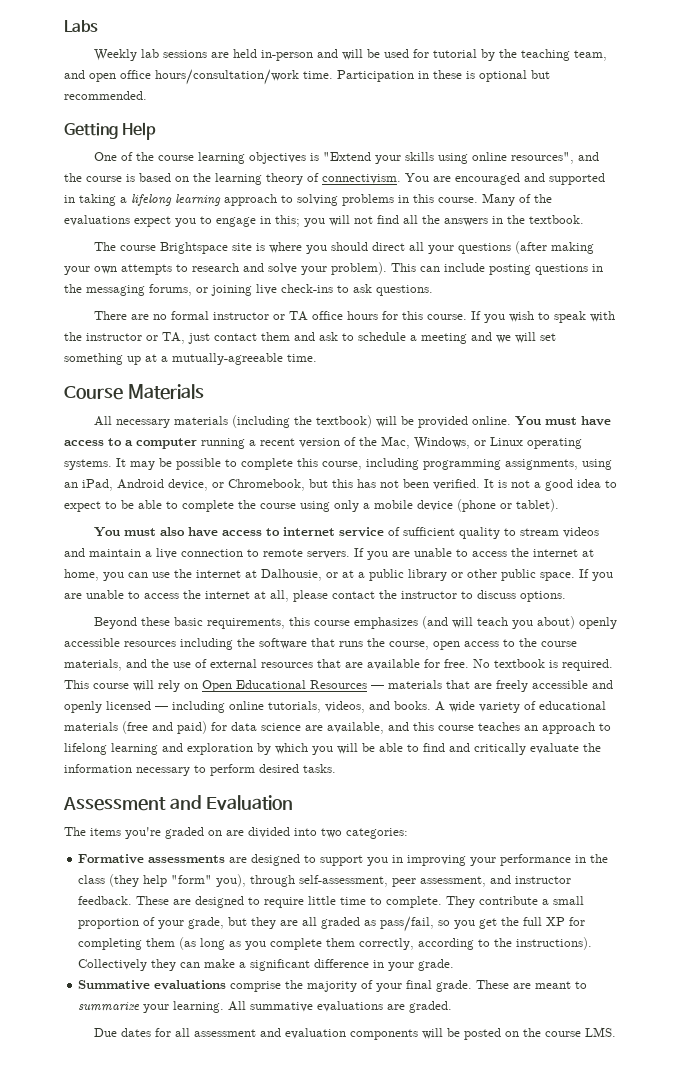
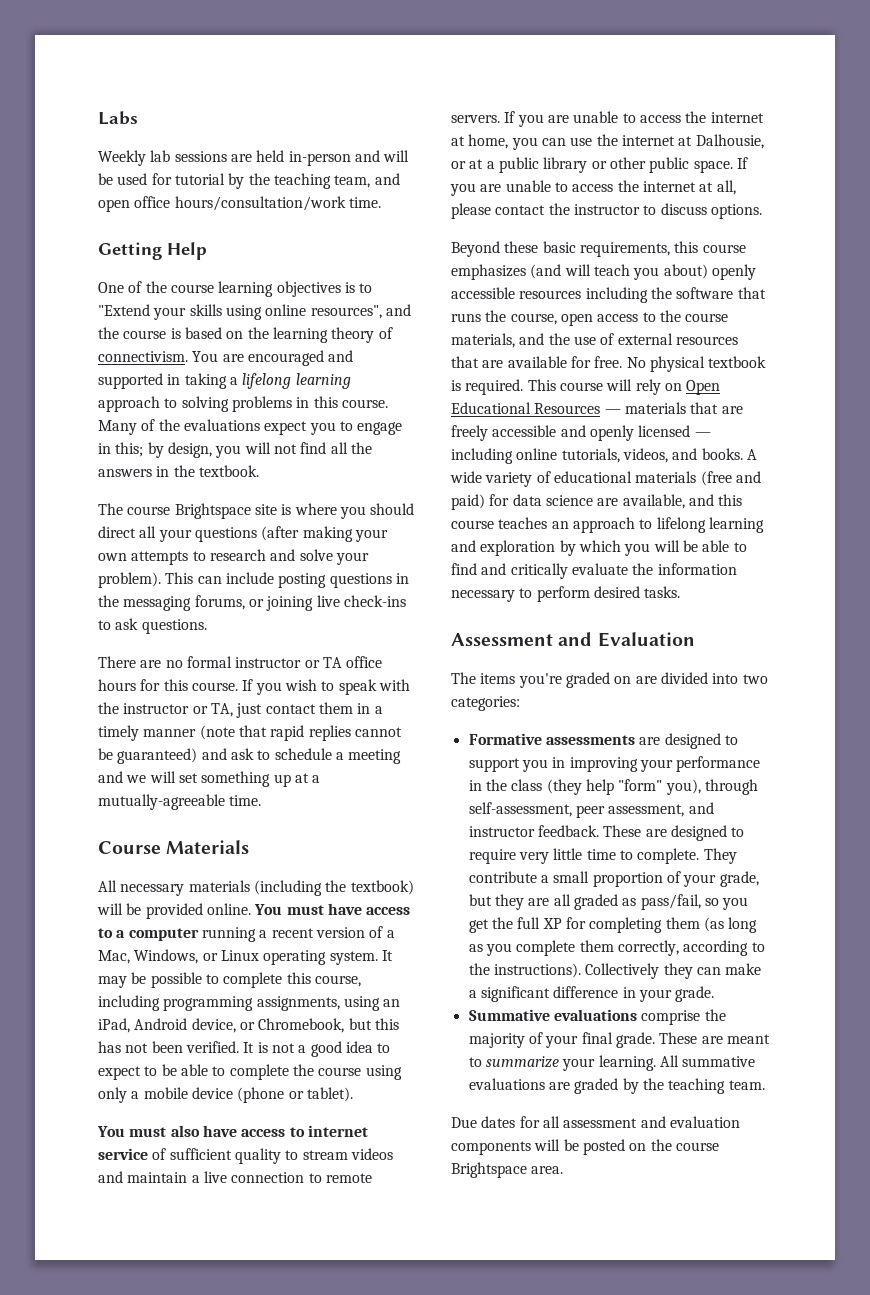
[337,70,550,82] [64,91,147,100] Participation in these is optional but recommended. -> (381, 202) none
(319, 157) none -> [359,283,373,293] to
(300, 221) none -> [147,442,212,458] by design,
(290, 336) none -> [357,703,383,714] [98,725,402,741] [98,748,198,764] in a timely manner (note that rapid replies cannot be guaranteed)
[359,437,377,446] the -> [386,930,395,938] a
[64,459,112,470] systems. -> [329,951,378,965] system.
(490, 663) none -> [649,356,705,372] physical
(305, 902) none -> [518,852,549,864] very
[409,1001,453,1013] graded. -> [574,1078,765,1094] graded by the teaching team.
[584,1027,616,1037] LMS. -> [451,1162,564,1178] Brightspace area.

